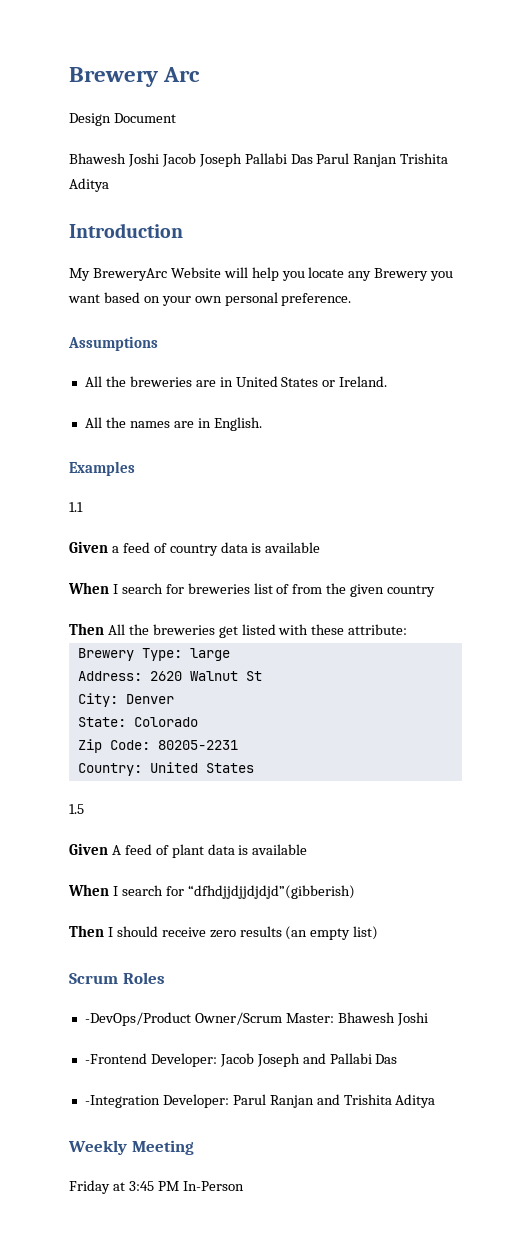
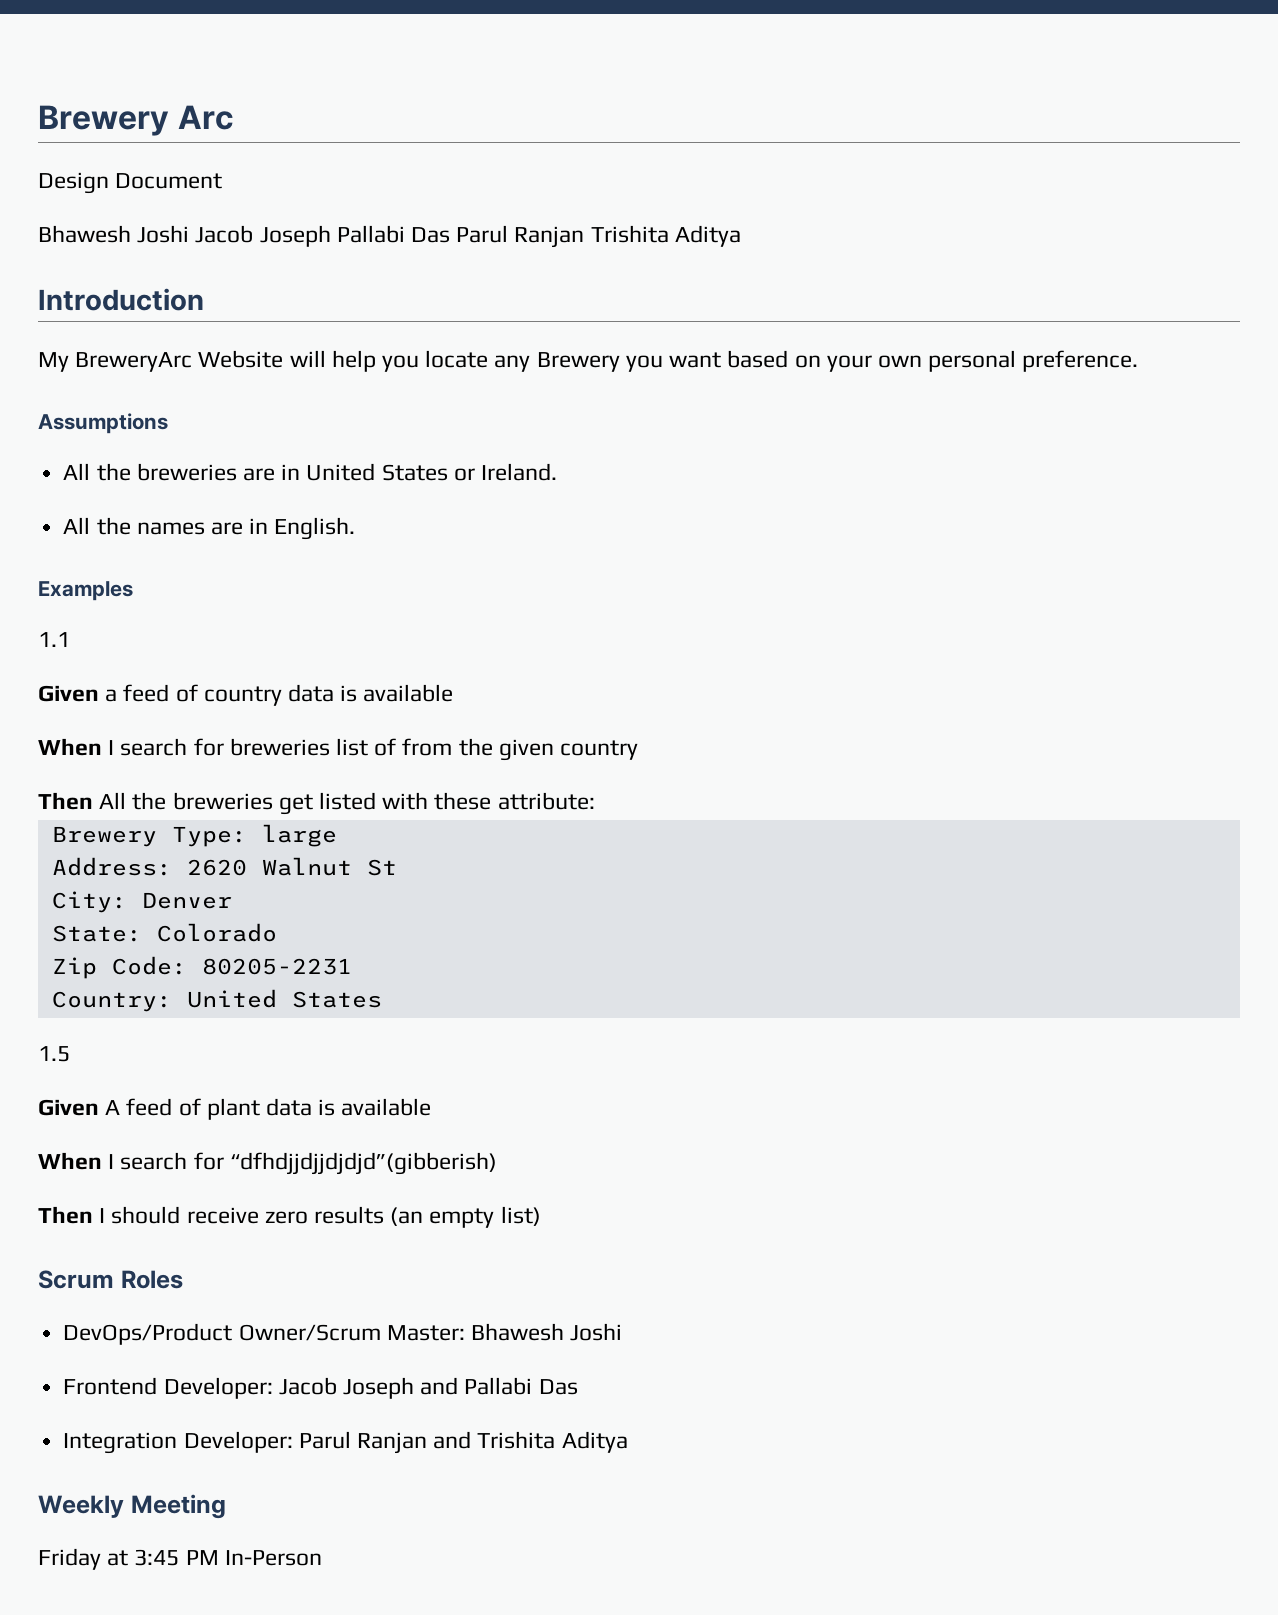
[84,1012,191,1026] -DevOps/Product -> [63,1323,233,1345] DevOps/Product
[84,1053,147,1064] -Frontend -> [63,1377,158,1395] Frontend
[84,1095,160,1108] -Integration -> [63,1432,178,1454] Integration

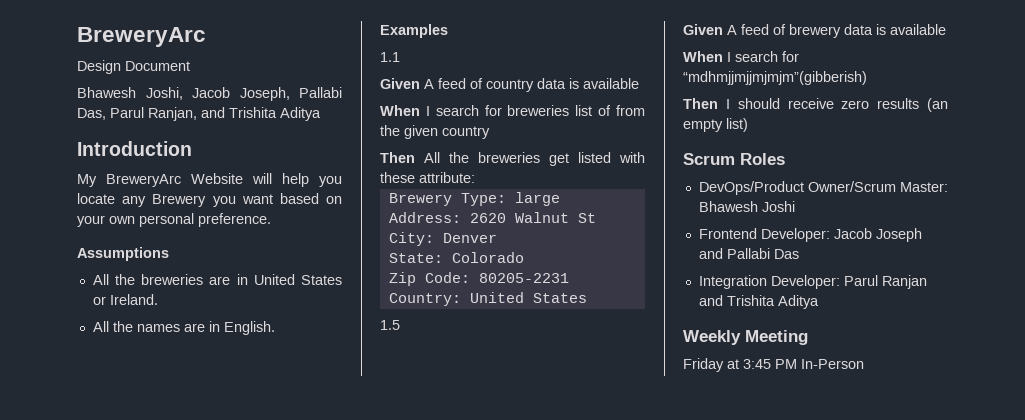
[38,105,234,136] Brewery Arc -> [77,27,206,47] BreweryArc
[137,225,585,248] Joshi Jacob Joseph Pallabi Das Parul Ranjan -> [145,87,342,101] [77,107,225,121] Joshi, Jacob Joseph, Pallabi Das, Parul Ranjan, and
[105,689,118,702] a -> [424,79,434,89] A
[206,1098,432,1120] [38,1152,497,1175] plant data is available // When I search for “dfhdjjdjjdjdjd”(gibberish) -> [789,24,946,38] [683,51,799,62] [683,71,867,85] brewery data is available // When I search for “mdhmjjmjjmjmjm”(gibberish)

